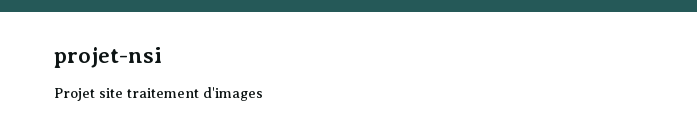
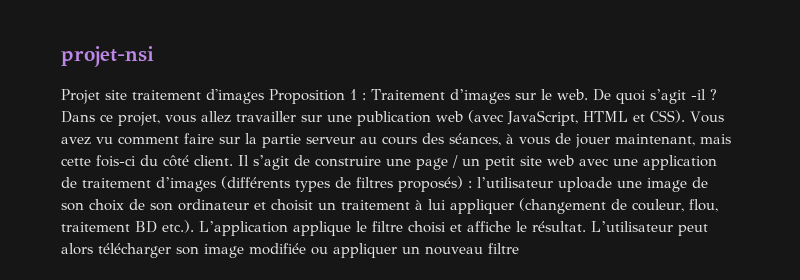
(263, 94) none -> [269,89,717,104] [61,110,724,126] [61,133,731,148] [61,155,717,170] [61,176,708,192] [61,198,718,214] [61,220,708,236] [61,243,519,258] Proposition 1 : Traitement d’images sur le web. De quoi s’agit -il ? Dans ce projet, vous allez travailler sur une publication web (avec JavaScript, HTML et CSS). Vous avez vu comment faire sur la partie serveur au cours des séances, à vous de jouer maintenant, mais cette fois-ci du côté client. Il s’agit de construire une page / un petit site web avec une application de traitement d’images (différents types de filtres proposés) : l’utilisateur uploade une image de son choix de son ordinateur et choisit un traitement à lui appliquer (changement de couleur, flou, traitement BD etc.). L’application applique le filtre choisi et affiche le résultat. L’utilisateur peut alors télécharger son image modifiée ou appliquer un nouveau filtre

